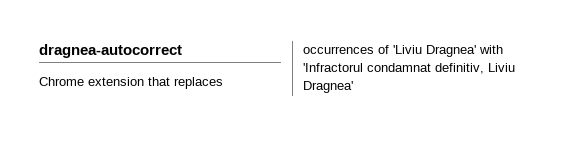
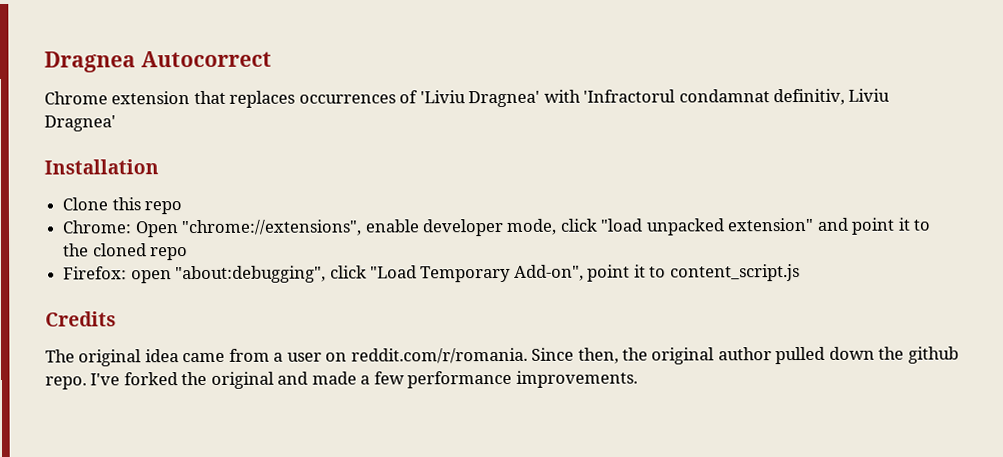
[39,44,182,58] dragnea-autocorrect -> [44,50,272,73] Dragnea Autocorrect
(353, 87) none -> [44,159,159,175] [62,197,183,215] [62,217,932,238] [63,243,189,261] [63,264,800,284] [45,311,116,327] [45,346,959,367] [45,370,638,390] // Installation // Clone this repo // Chrome: Open "chrome://extensions", enable developer mode, click "load unpacked extension" and point it to the cloned repo // Firefox: open "about:debugging", click "Load Temporary Add-on", point it to content_script.js // Credits // The original idea came from a user on reddit.com/r/romania. Since then, the original author pulled down the github repo. I've forked the original and made a few performance improvements.

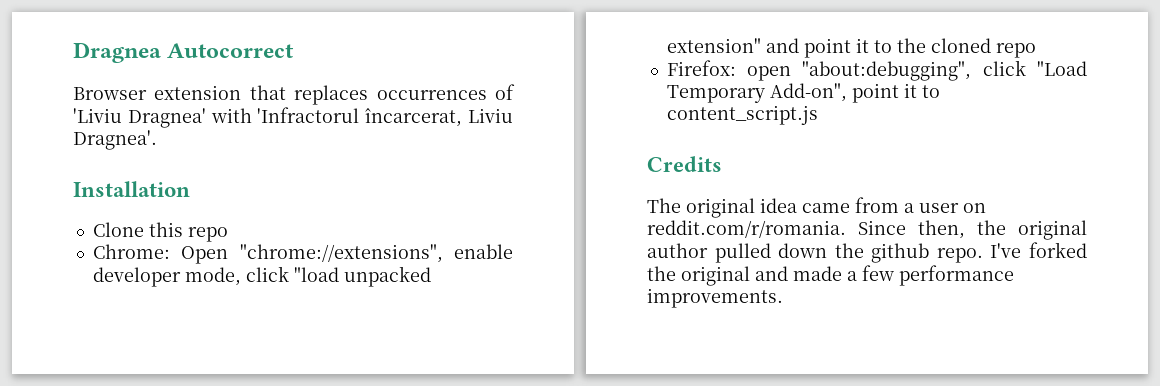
[44,91,108,105] Chrome -> [73,87,147,100] Browser
[678,88,891,106] [44,115,116,132] condamnat definitiv, Liviu Dragnea' -> [365,108,513,127] [73,130,157,150] încarcerat, Liviu Dragnea'.

